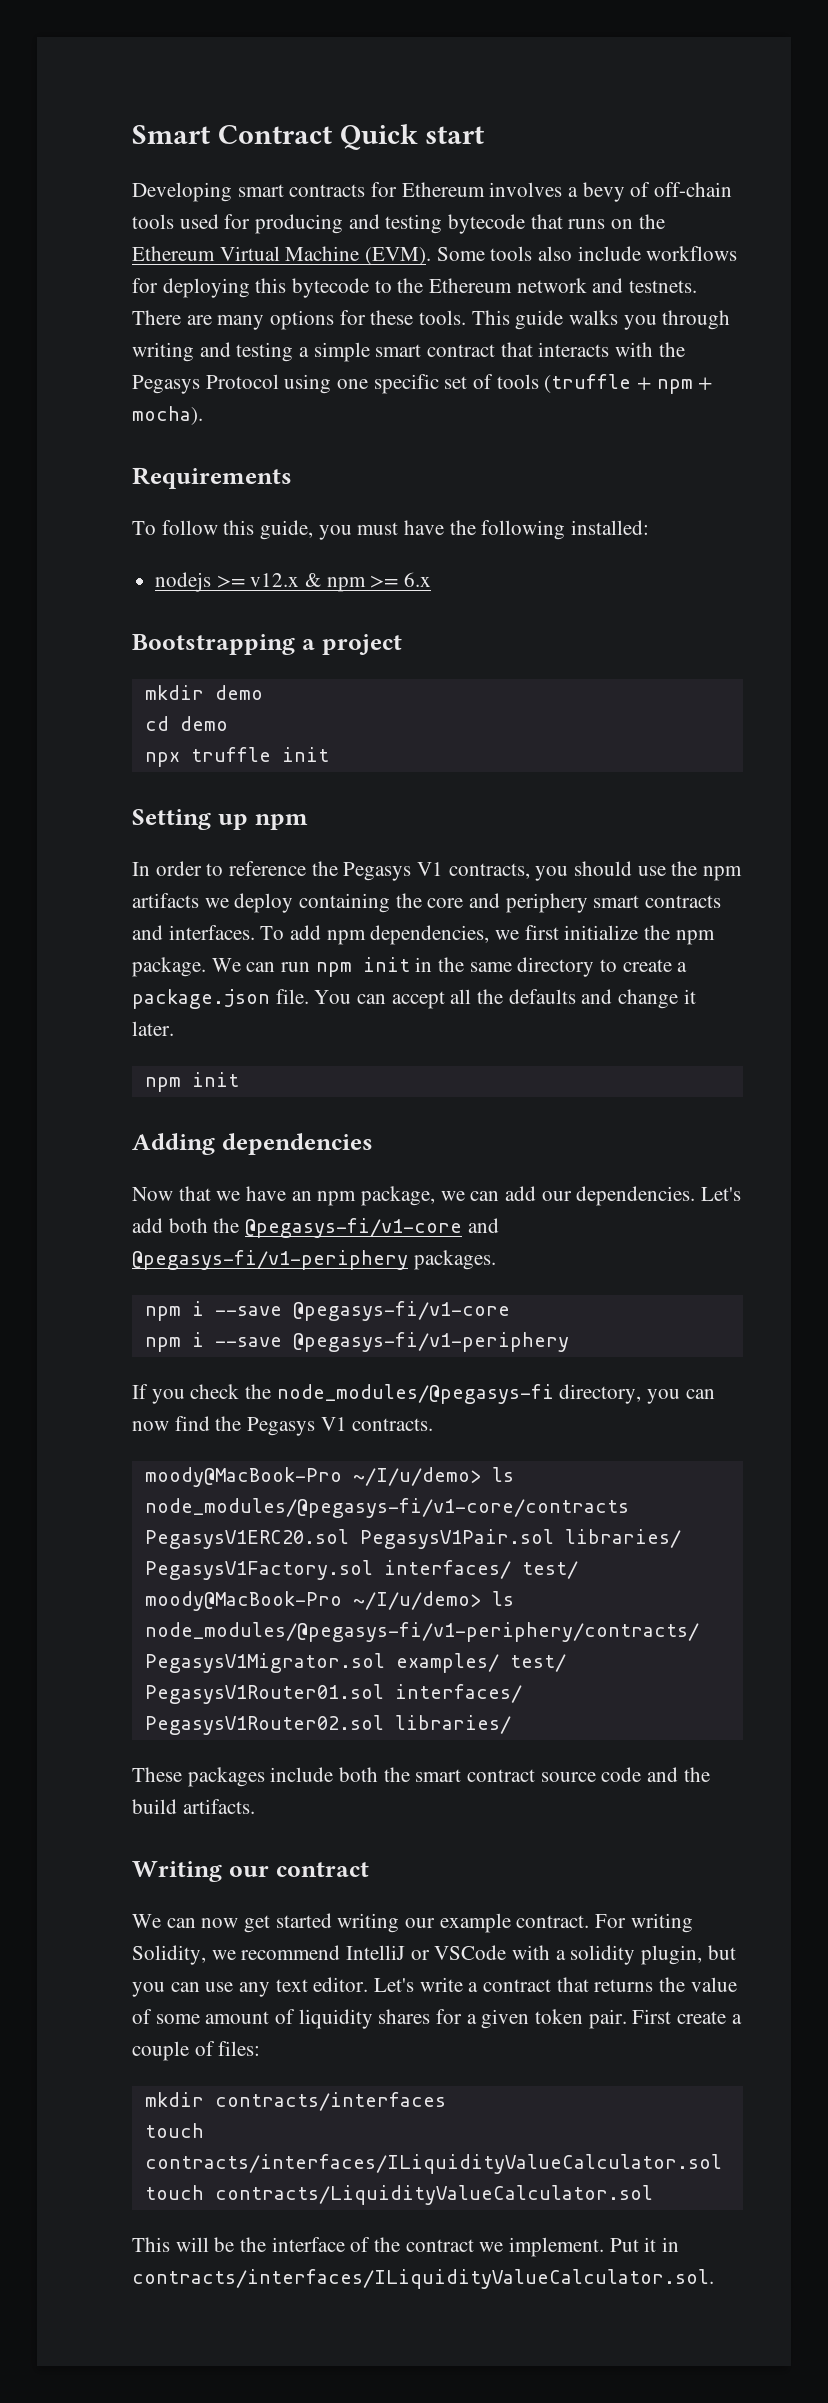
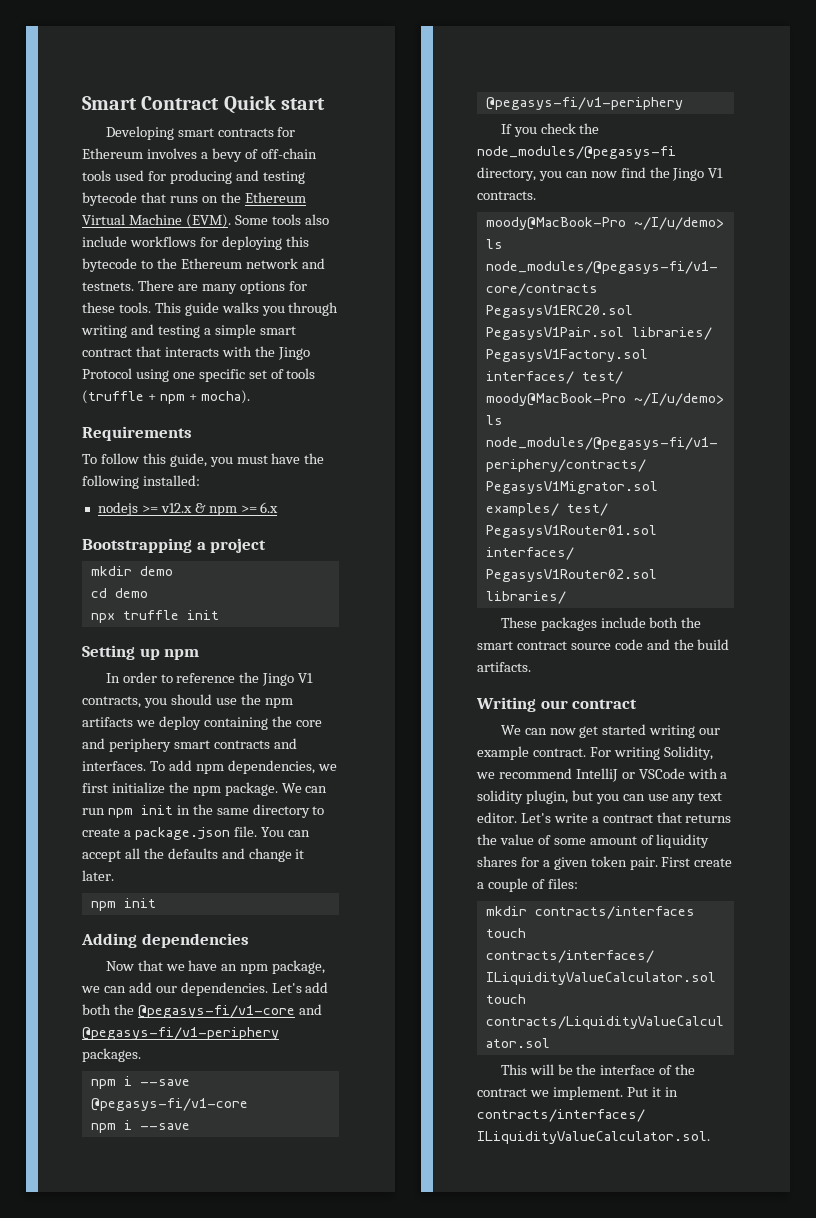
[132,375,200,394] Pegasys -> [277,347,310,360] Jingo
[343,862,412,881] Pegasys -> [262,673,295,686] Jingo
[247,1417,316,1436] Pegasys -> [672,168,705,181] Jingo

